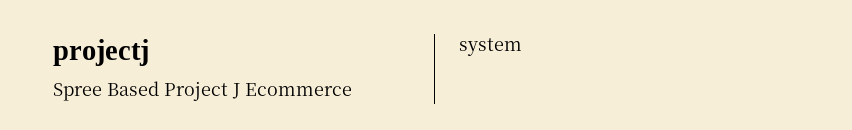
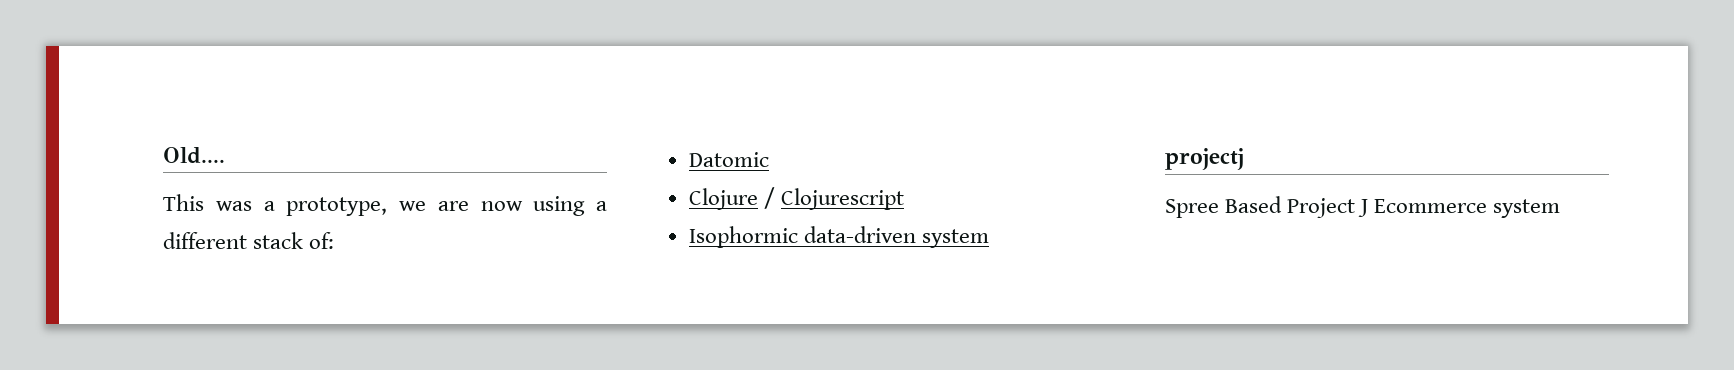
(53, 52) none -> [163,147,225,164] [163,194,607,216] [163,232,335,249] [688,152,769,167] [688,187,904,210] [688,226,989,248] Old.... // This was a prototype, we are now using a different stack of: // Datomic // Clojure / Clojurescript // Isophormic data-driven system //

